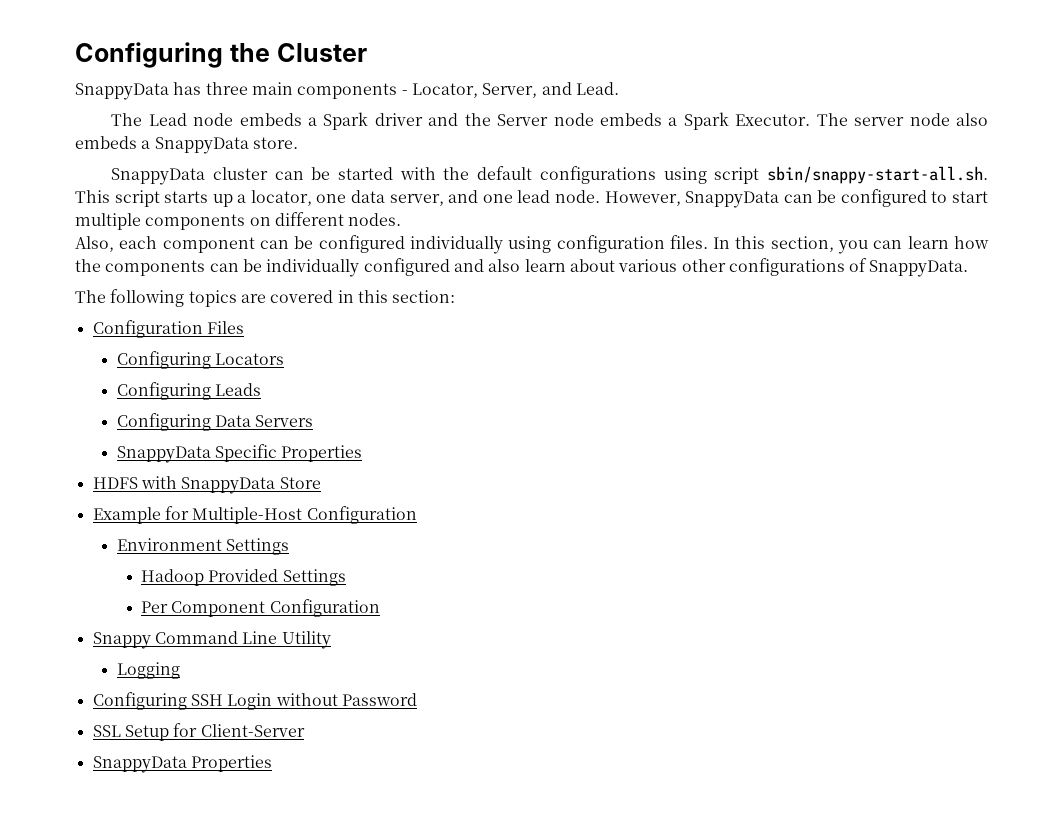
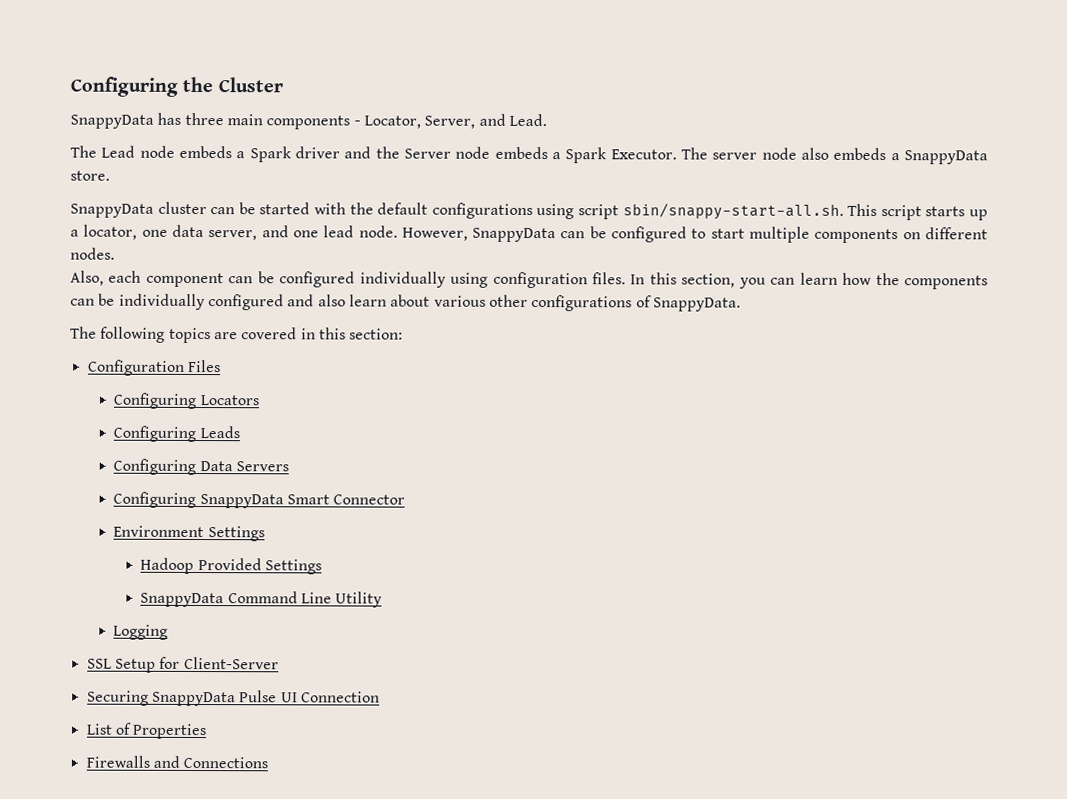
[116,444,363,463] [92,476,321,494] [92,506,417,524] SnappyData Specific Properties // HDFS with SnappyData Store // Example for Multiple-Host Configuration -> [113,491,406,509] Configuring SnappyData Smart Connector
[140,599,380,617] [92,632,151,649] Per Component Configuration // Snappy -> [140,592,225,608] SnappyData
[92,692,417,710] // Configuring SSH Login without Password -> (169, 632) none
[92,755,272,773] SnappyData Properties -> [86,690,380,707] [86,722,208,740] [85,755,269,769] Securing SnappyData Pulse UI Connection // List of Properties // Firewalls and Connections

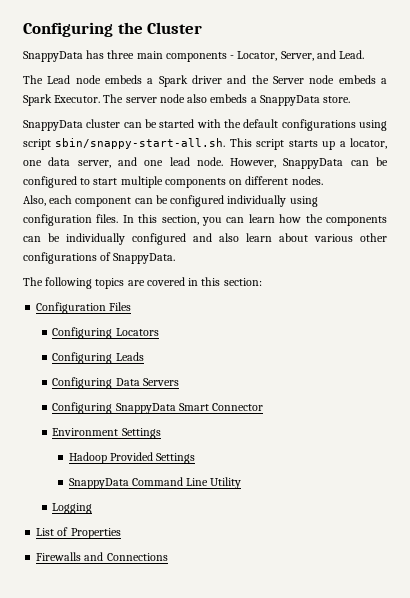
[86,656,279,673] [86,690,380,707] // SSL Setup for Client-Server // Securing SnappyData Pulse UI Connection -> (93, 508) none

